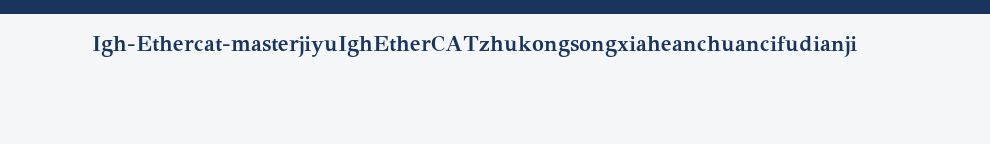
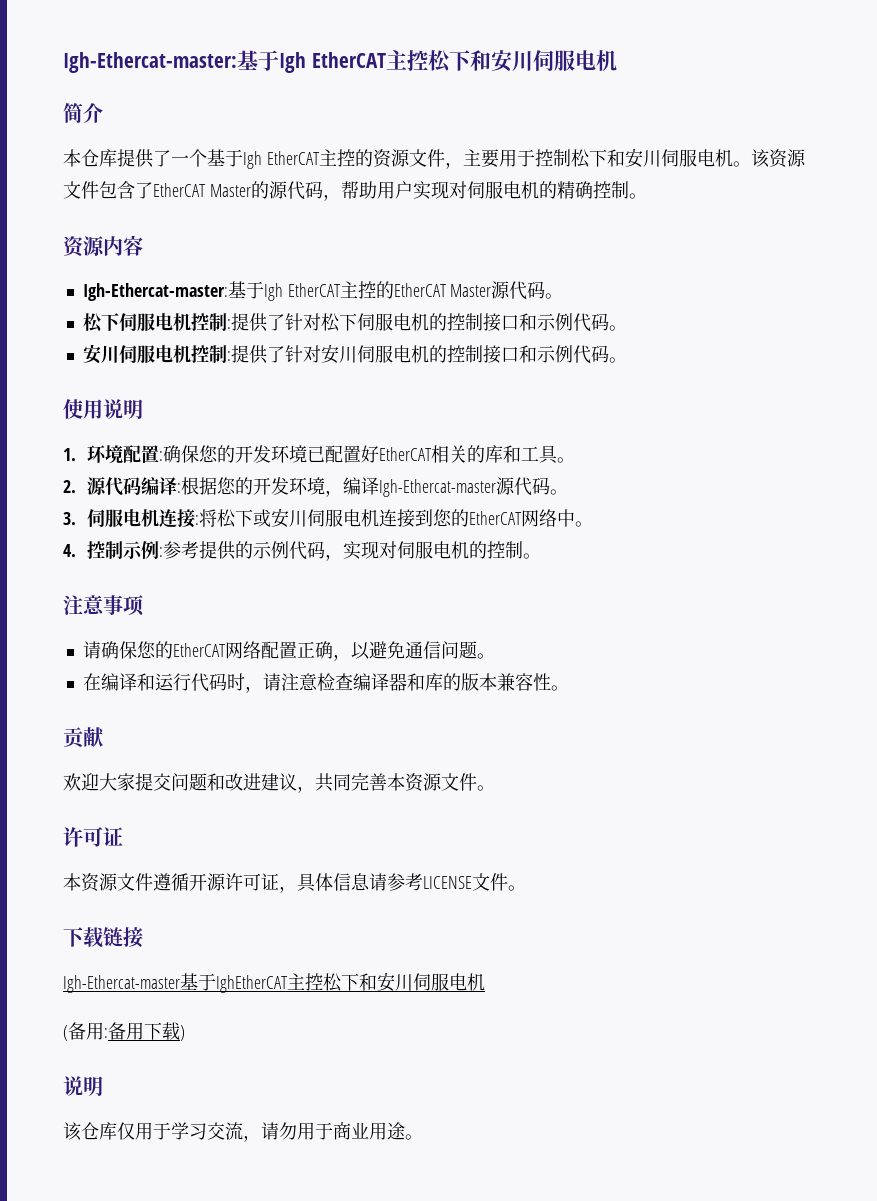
[92,35,857,57] Igh-Ethercat-masterjiyuIghEtherCATzhukongsongxiaheanchuancifudianji -> [63,50,617,73] [63,103,103,123] [63,148,806,169] [63,181,647,201] [63,235,143,258] [82,281,564,301] [82,313,627,333] [82,344,627,364] [63,399,143,419] [63,445,575,464] [63,477,568,497] [63,508,593,528] [63,541,541,561] [63,595,144,616] [82,641,495,661] [82,673,569,693] [63,727,104,749] [63,772,495,793] [63,827,123,847] [63,873,526,893] [63,927,143,948] [63,972,485,993] [63,1022,185,1041] [63,1076,103,1096] [63,1122,423,1142] Igh-Ethercat-master:基于Igh EtherCAT主控松下和安川伺服电机 // 简介 // 本仓库提供了一个基于Igh EtherCAT主控的资源文件，主要用于控制松下和安川伺服电机。该资源文件包含了EtherCAT Master的源代码，帮助用户实现对伺服电机的精确控制。 // 资源内容 // Igh-Ethercat-master:基于Igh EtherCAT主控的EtherCAT Master源代码。 // 松下伺服电机控制:提供了针对松下伺服电机的控制接口和示例代码。 // 安川伺服电机控制:提供了针对安川伺服电机的控制接口和示例代码。 // 使用说明 // 1.环境配置:确保您的开发环境已配置好EtherCAT相关的库和工具。 // 2.源代码编译:根据您的开发环境，编译Igh-Ethercat-master源代码。 // 3.伺服电机连接:将松下或安川伺服电机连接到您的EtherCAT网络中。 // 4.控制示例:参考提供的示例代码，实现对伺服电机的控制。 // 注意事项 // 请确保您的EtherCAT网络配置正确，以避免通信问题。 // 在编译和运行代码时，请注意检查编译器和库的版本兼容性。 // 贡献 // 欢迎大家提交问题和改进建议，共同完善本资源文件。 // 许可证 // 本资源文件遵循开源许可证，具体信息请参考LICENSE文件。 // 下载链接 // Igh-Ethercat-master基于IghEtherCAT主控松下和安川伺服电机 // (备用:备用下载) // 说明 // 该仓库仅用于学习交流，请勿用于商业用途。

